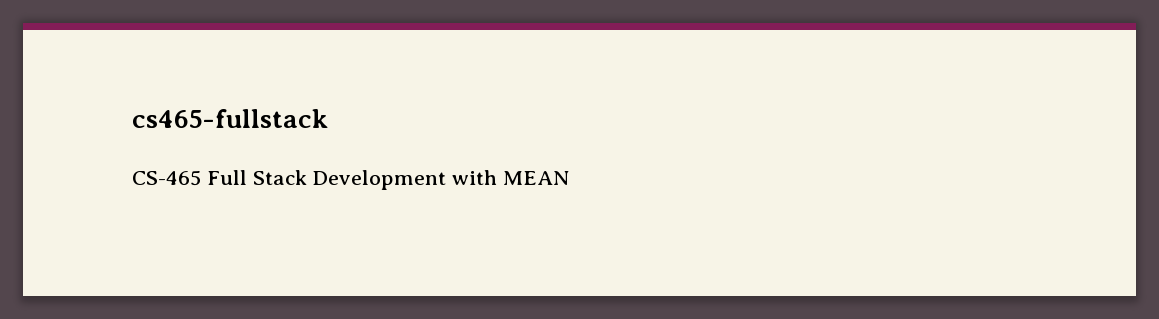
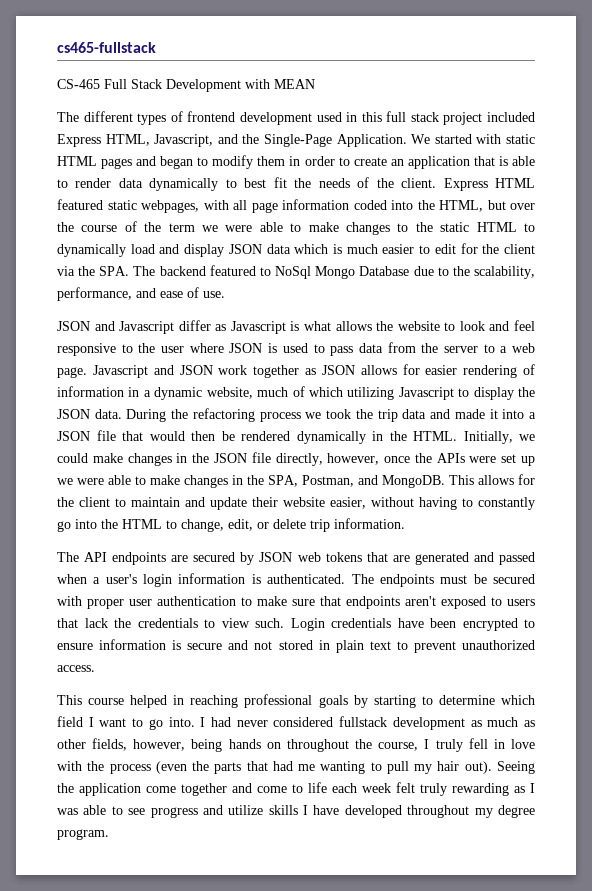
(570, 178) none -> [57,111,535,125] [57,134,536,147] [57,155,535,169] [57,177,535,191] [57,199,535,213] [57,221,535,235] [57,243,535,257] [57,265,535,279] [57,287,225,301] [57,320,535,334] [57,342,535,356] [57,364,535,378] [57,386,535,400] [57,408,537,422] [57,430,535,444] [57,452,535,466] [57,474,535,488] [57,497,535,510] [57,518,405,532] [57,552,535,565] [57,573,535,587] [57,596,535,609] [57,618,535,631] [57,639,535,653] [57,665,95,672] [57,694,535,708] [57,716,535,730] [57,738,535,752] [57,761,535,774] [57,782,535,796] [57,805,535,818] [57,829,109,840] // The different types of frontend development used in this full stack project included Express HTML, Javascript, and the Single-Page Application. We started with static HTML pages and began to modify them in order to create an application that is able to render data dynamically to best fit the needs of the client. Express HTML featured static webpages, with all page information coded into the HTML, but over the course of the term we were able to make changes to the static HTML to dynamically load and display JSON data which is much easier to edit for the client via the SPA. The backend featured to NoSql Mongo Database due to the scalability, performance, and ease of use. // JSON and Javascript differ as Javascript is what allows the website to look and feel responsive to the user where JSON is used to pass data from the server to a web page. Javascript and JSON work together as JSON allows for easier rendering of information in a dynamic website, much of which utilizing Javascript to display the JSON data. During the refactoring process we took the trip data and made it into a JSON file that would then be rendered dynamically in the HTML. Initially, we could make changes in the JSON file directly, however, once the APIs were set up we were able to make changes in the SPA, Postman, and MongoDB. This allows for the client to maintain and update their website easier, without having to constantly go into the HTML to change, edit, or delete trip information. // The API endpoints are secured by JSON web tokens that are generated and passed when a user's login information is authenticated. The endpoints must be secured with proper user authentication to make sure that endpoints aren't exposed to users that lack the credentials to view such. Login credentials have been encrypted to ensure information is secure and not stored in plain text to prevent unauthorized access. // This course helped in reaching professional goals by starting to determine which field I want to go into. I had never considered fullstack development as much as other fields, however, being hands on throughout the course, I truly fell in love with the process (even the parts that had me wanting to pull my hair out). Seeing the application come together and come to life each week felt truly rewarding as I was able to see progress and utilize skills I have developed throughout my degree program.

